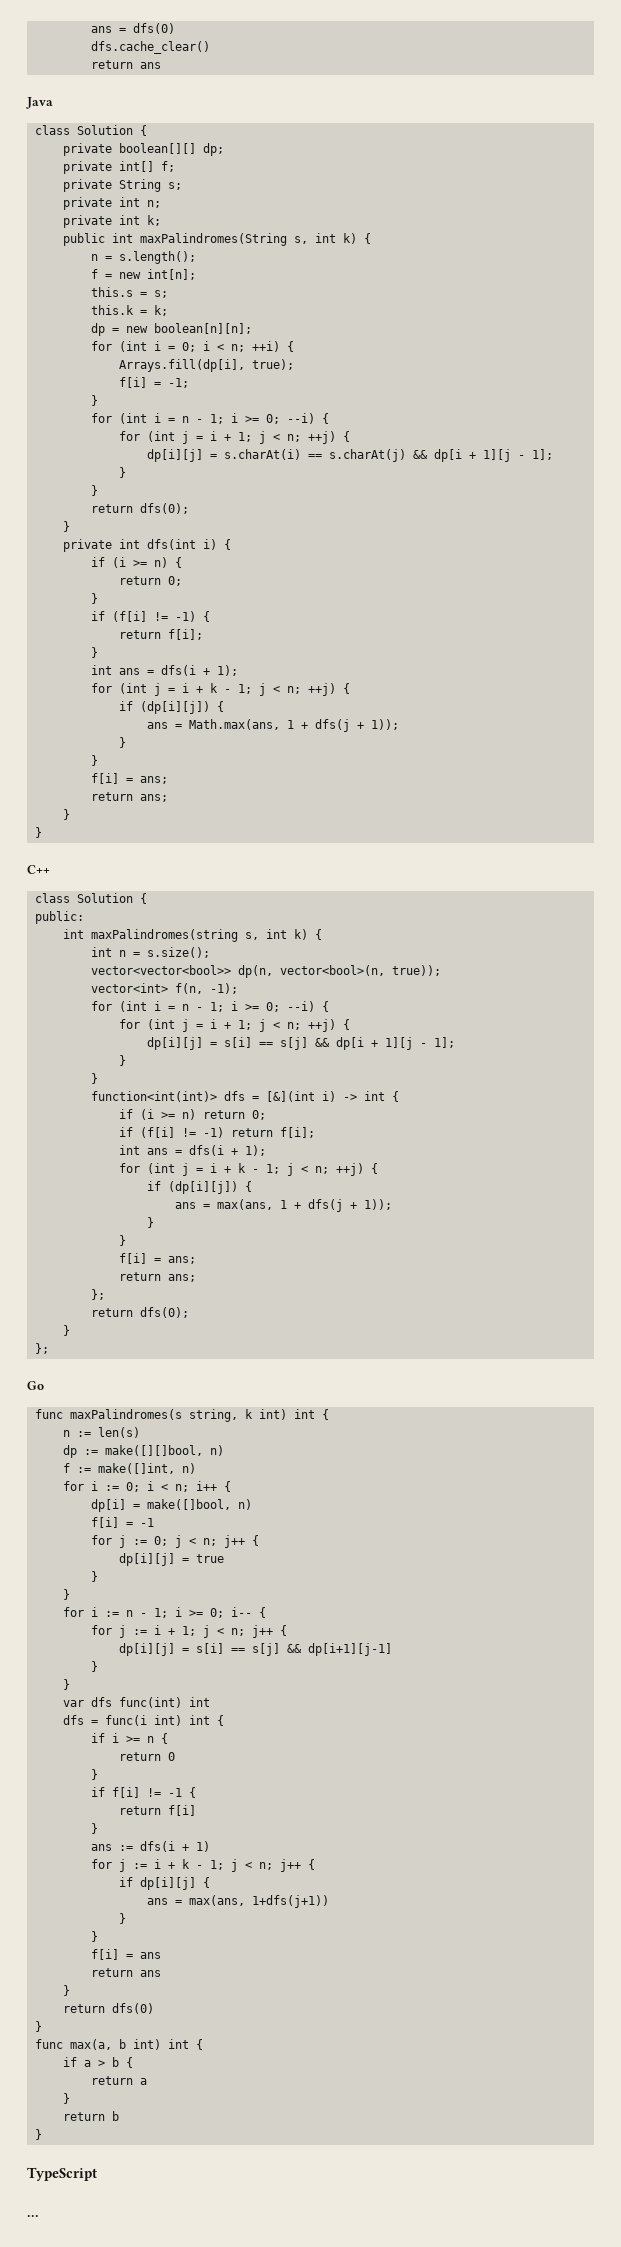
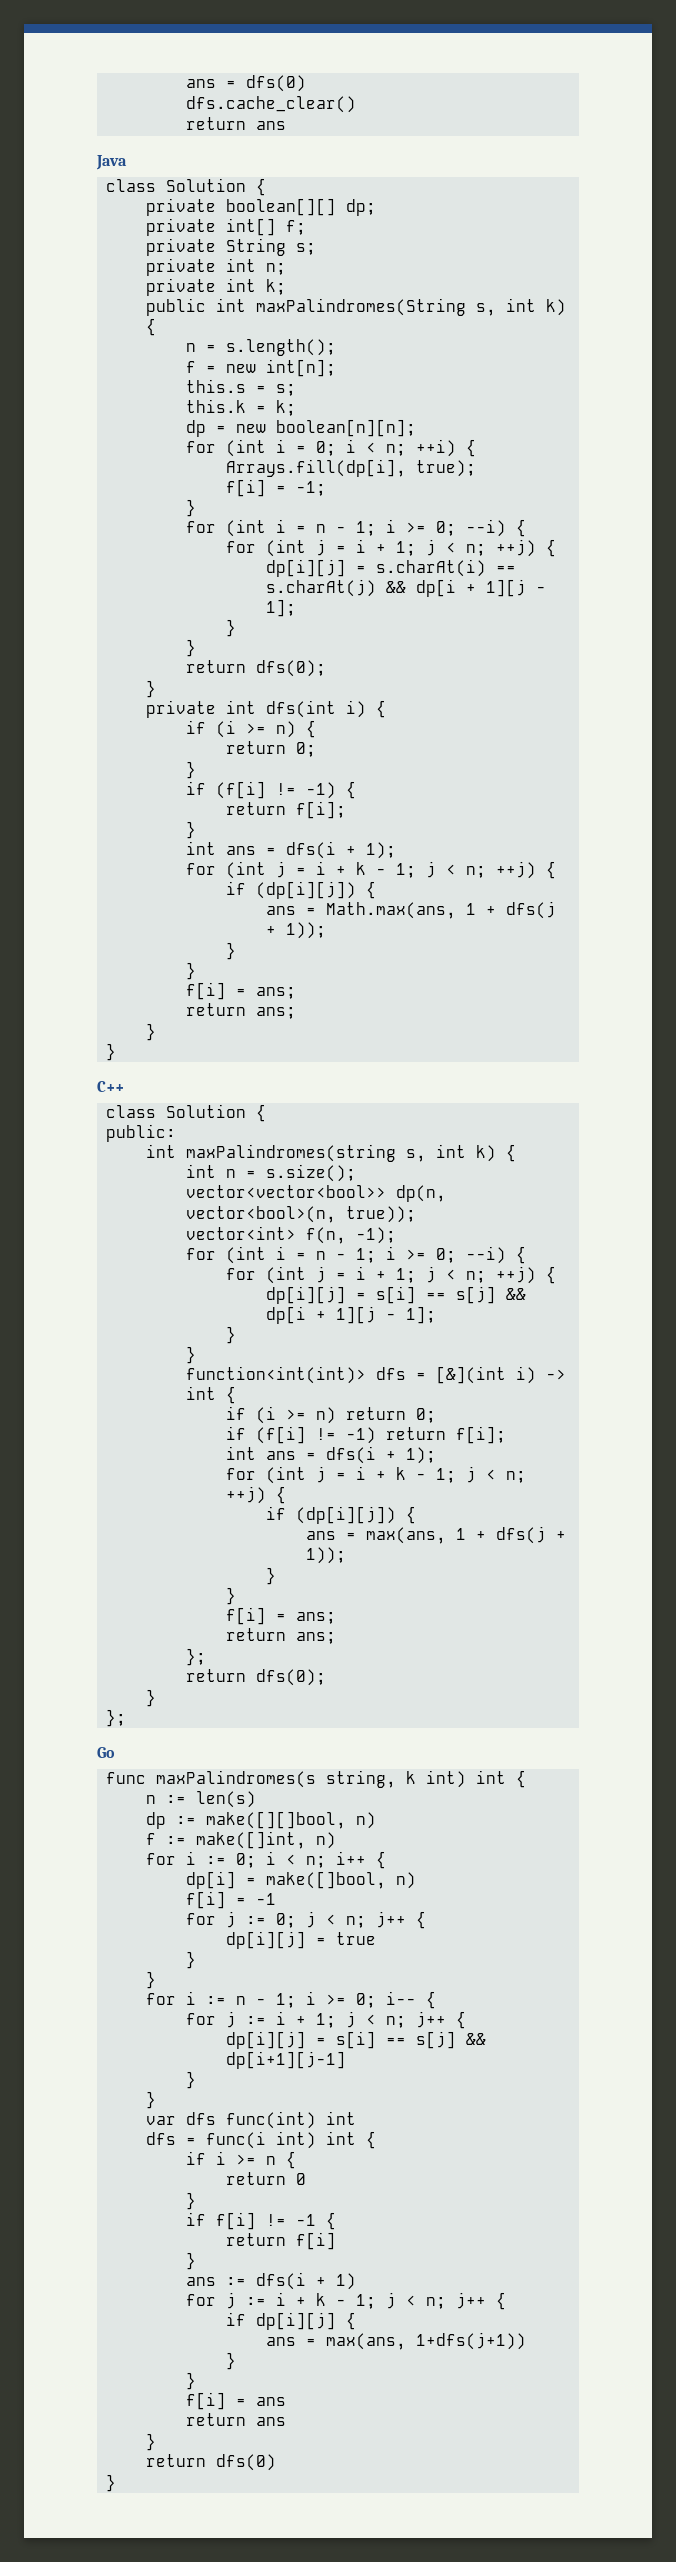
[34,2039,203,2050] [62,2057,133,2068] [90,2076,147,2085] [62,2093,70,2104] [62,2111,119,2121] [34,2129,42,2140] [27,2167,97,2181] [27,2215,39,2217] // func max(a, b int) int { // if a > b { // return a // } // return b // } // TypeScript // ... -> (116, 2483) none

